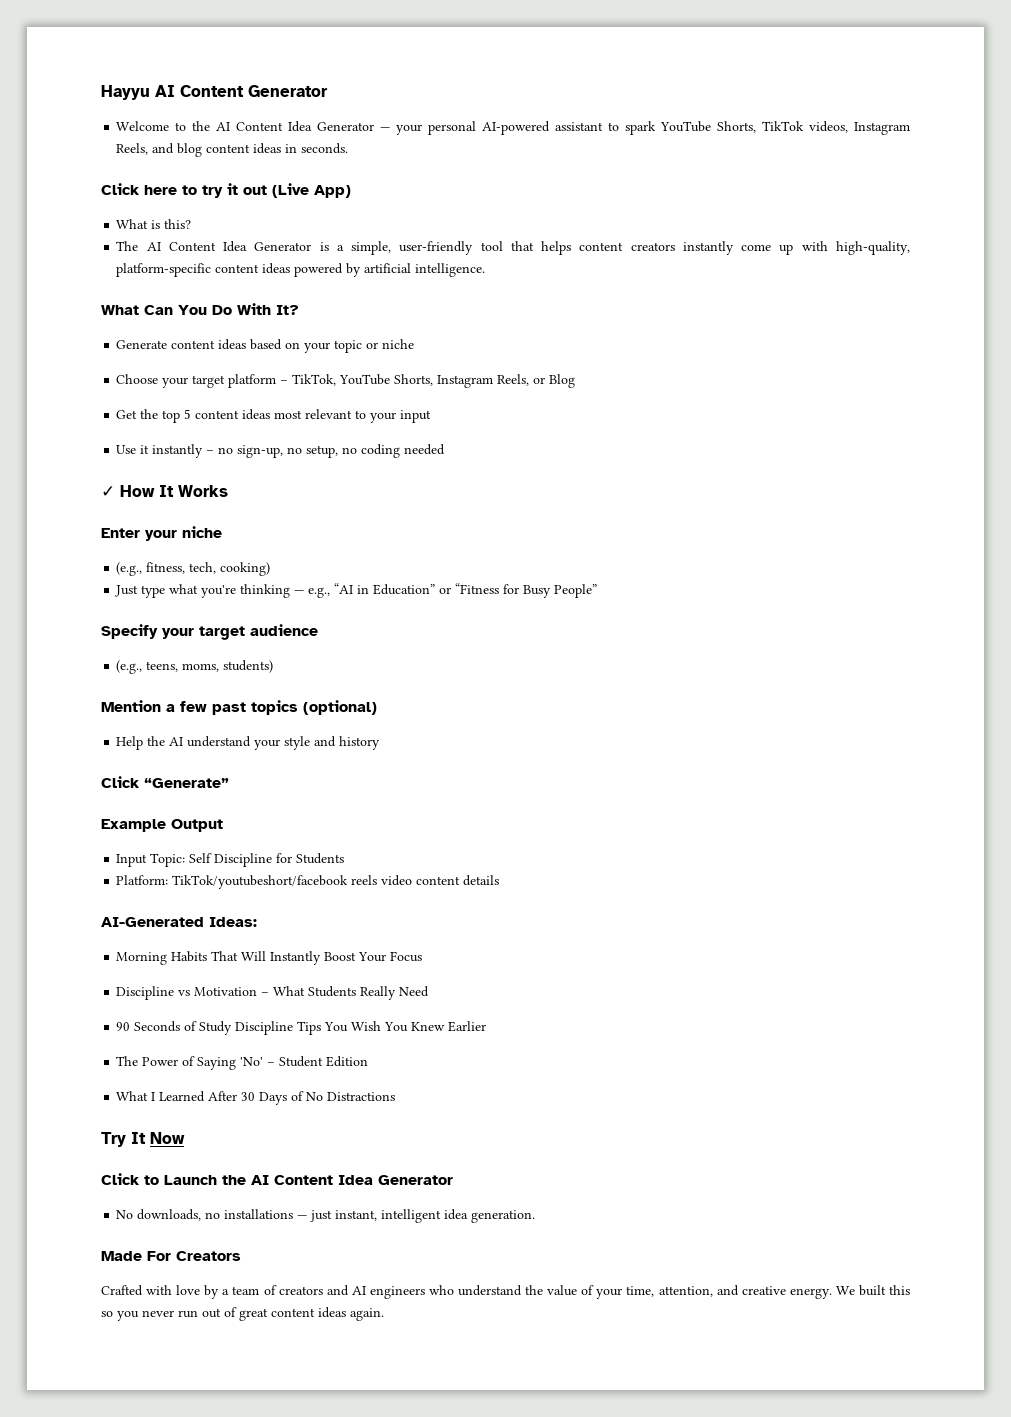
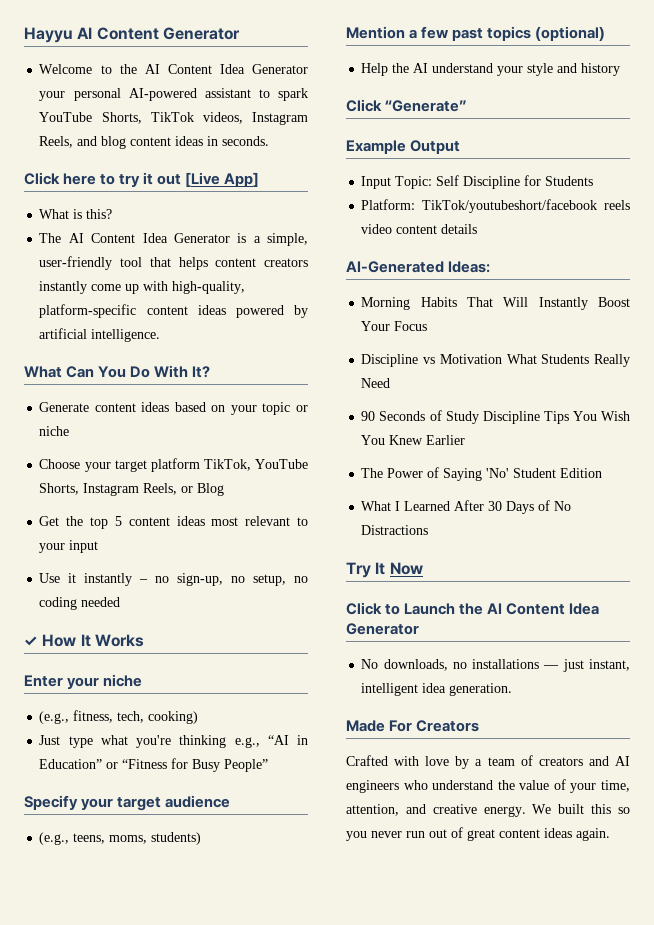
[380,127,391,131] — -> (308, 69) none
[272,183,351,198] (Live App) -> [185,172,260,187] [Live App]
[280,380,289,384] – -> (200, 465) none
[294,590,305,594] — -> (227, 741) none
[261,992,270,996] – -> (502, 359) none
[267,1062,276,1066] – -> (510, 473) none

